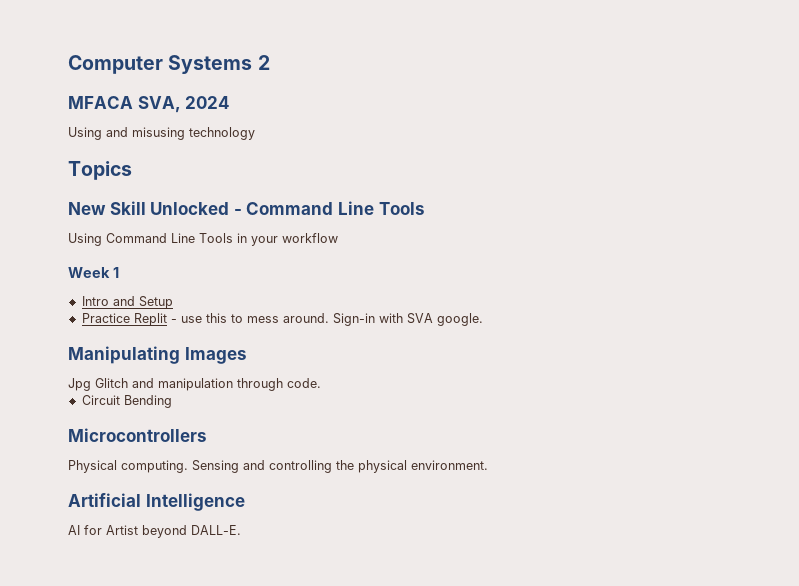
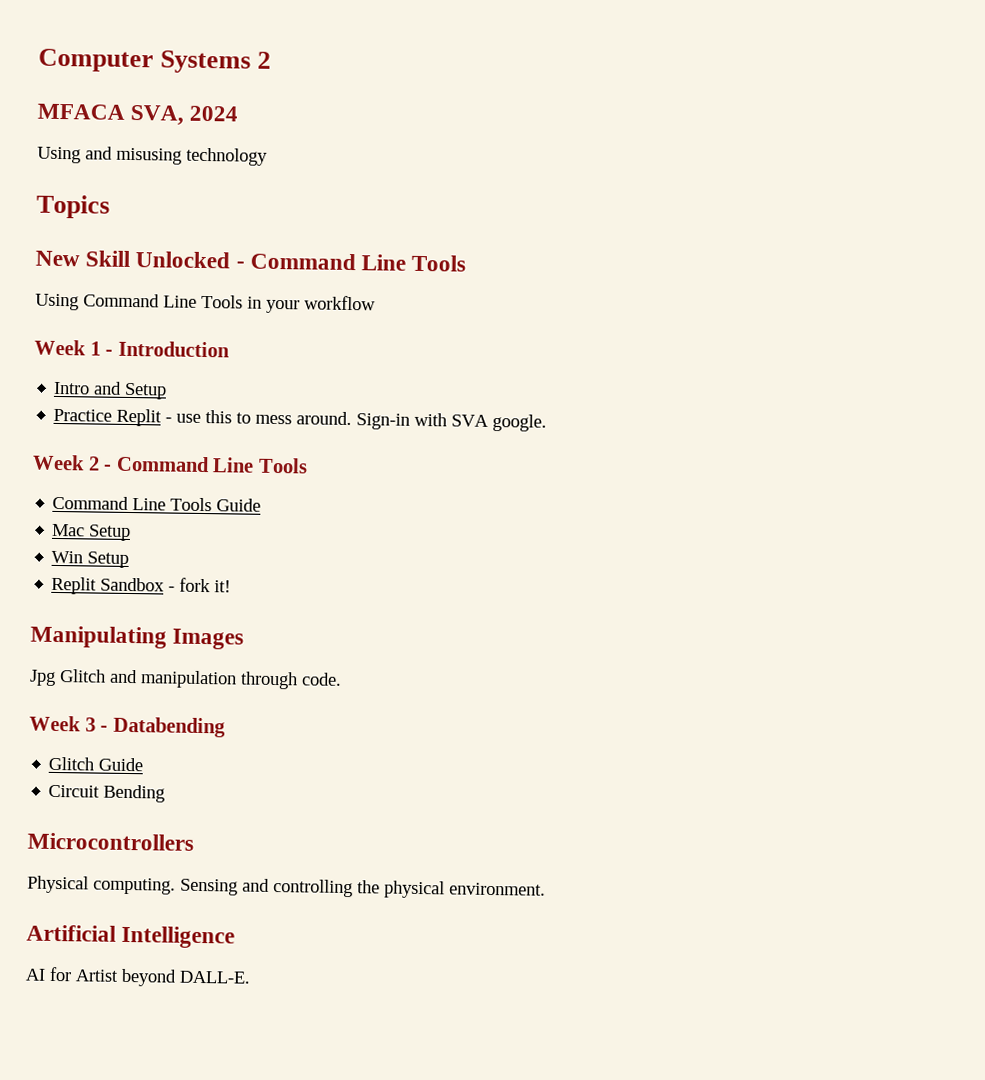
(119, 272) none -> [105,340,230,358] - Introduction
(483, 319) none -> [32,454,308,474] [52,495,262,512] [52,523,132,542] [51,550,130,568] [51,576,232,595] // Week 2 - Command Line Tools // Command Line Tools Guide // Mac Setup // Win Setup // Replit Sandbox - fork it!
(321, 383) none -> [29,715,226,738] [48,756,144,772] // Week 3 - Databending // Glitch Guide

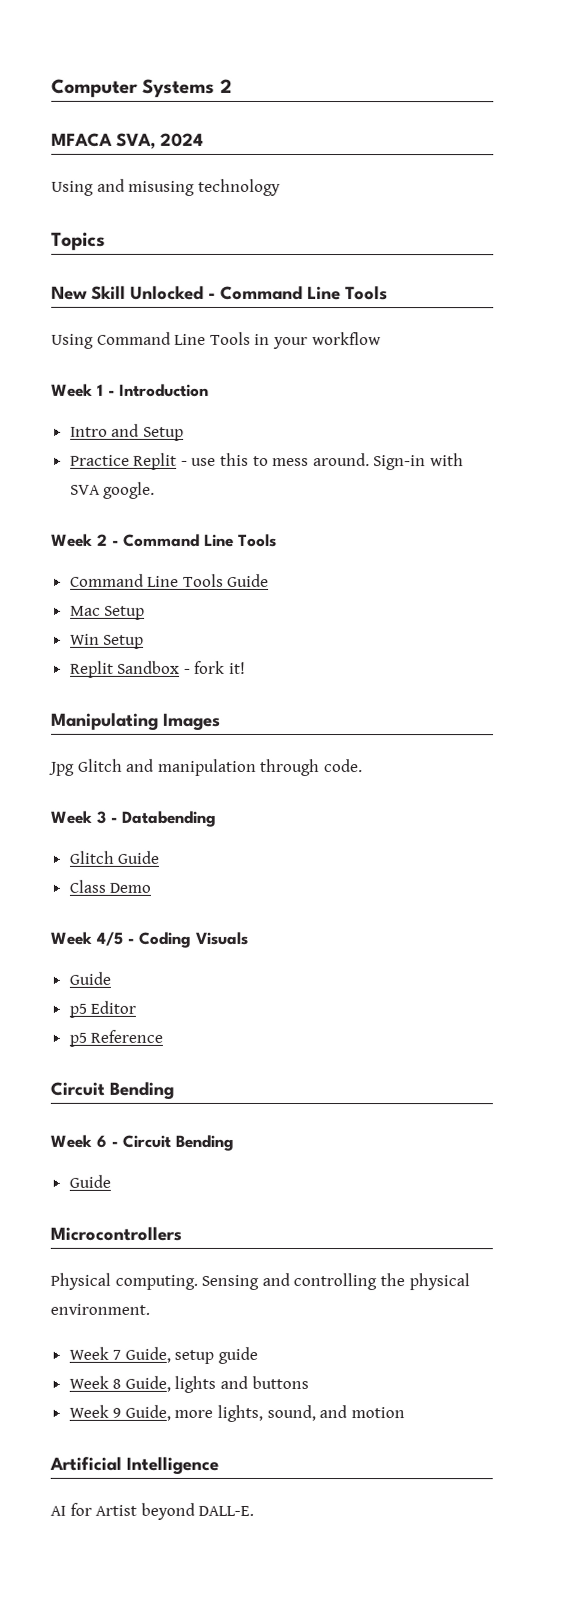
[48,784,166,803] Circuit Bending -> [68,879,152,893] [50,931,248,948] [68,971,111,985] [68,1000,137,1018] [68,1029,164,1047] [50,1081,174,1100] [50,1134,234,1151] [68,1174,111,1188] Class Demo // Week 4/5 - Coding Visuals // Guide // p5 Editor // p5 Reference // Circuit Bending // Week 6 - Circuit Bending // Guide
(546, 889) none -> [68,1346,259,1364] [68,1375,309,1393] [68,1404,405,1422] // Week 7 Guide, setup guide // Week 8 Guide, lights and buttons // Week 9 Guide, more lights, sound, and motion

